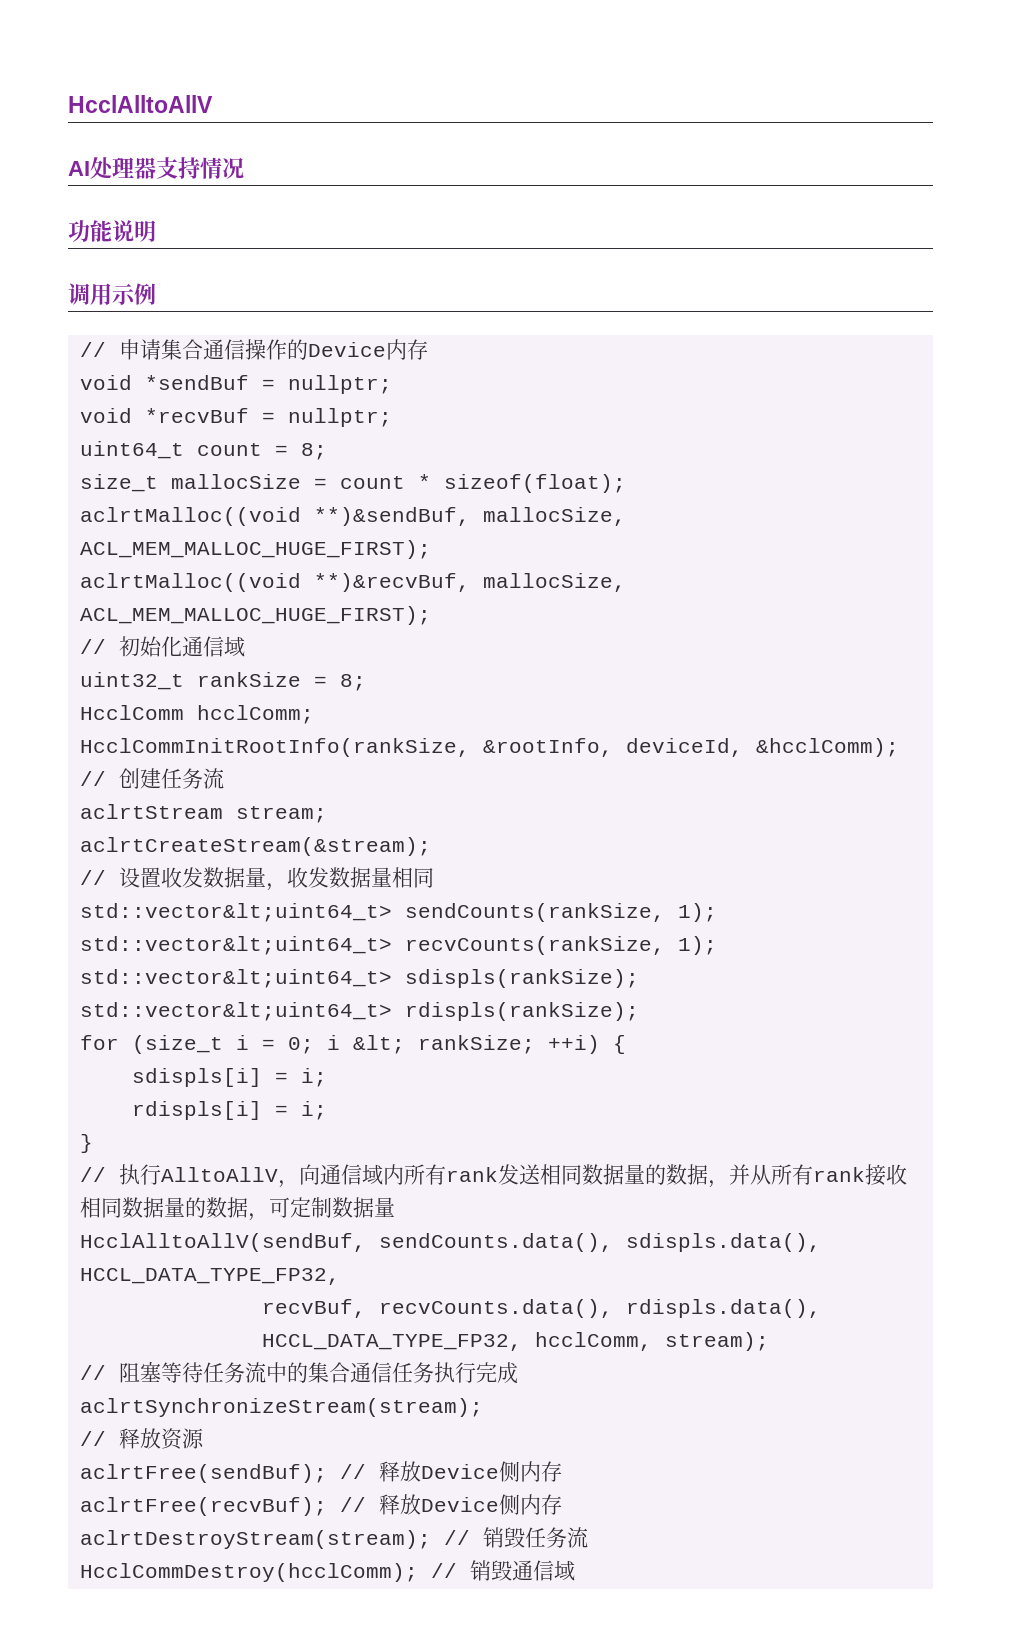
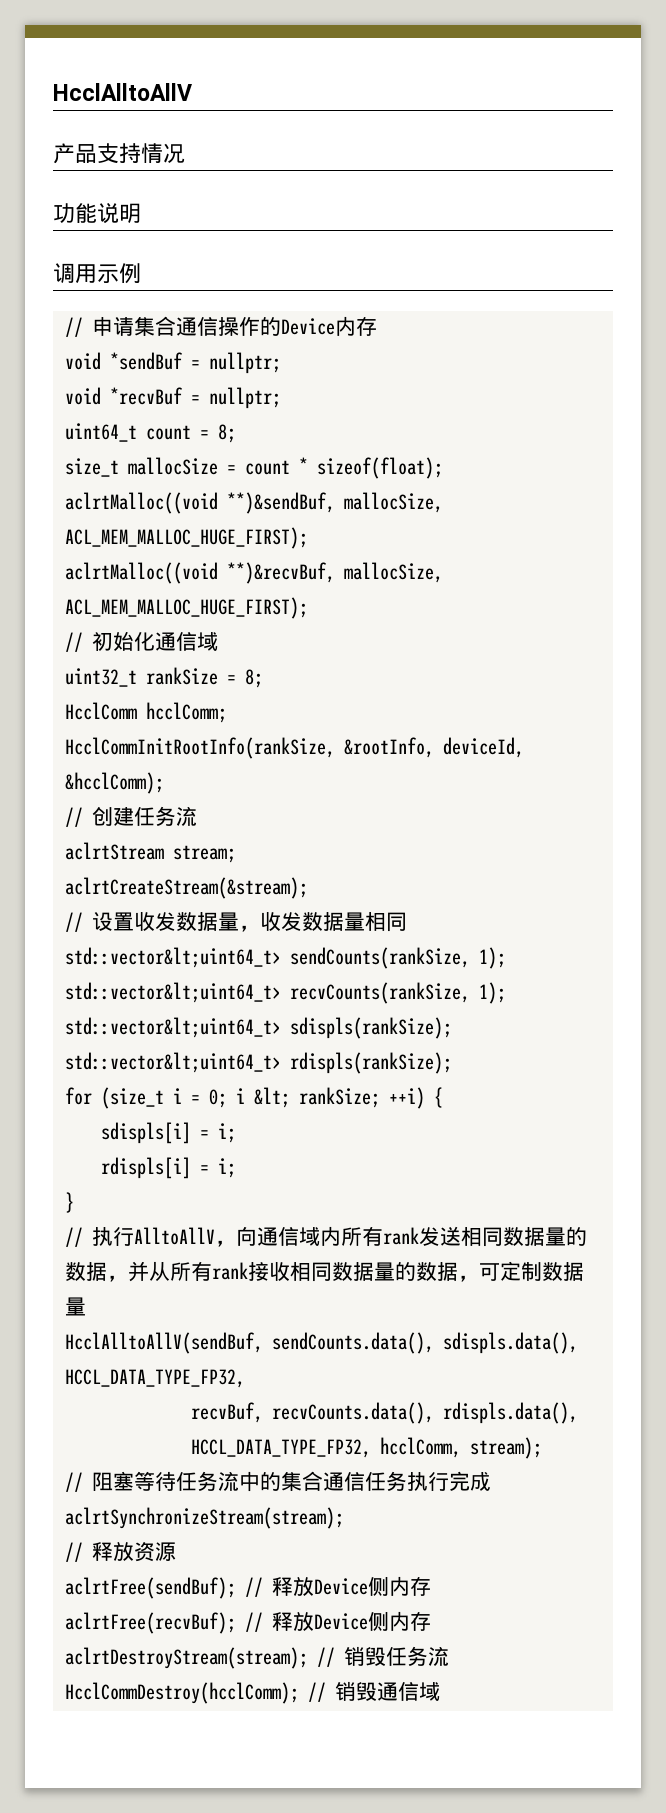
[68,157,156,179] AI处理器 -> [53,143,97,164] 产品

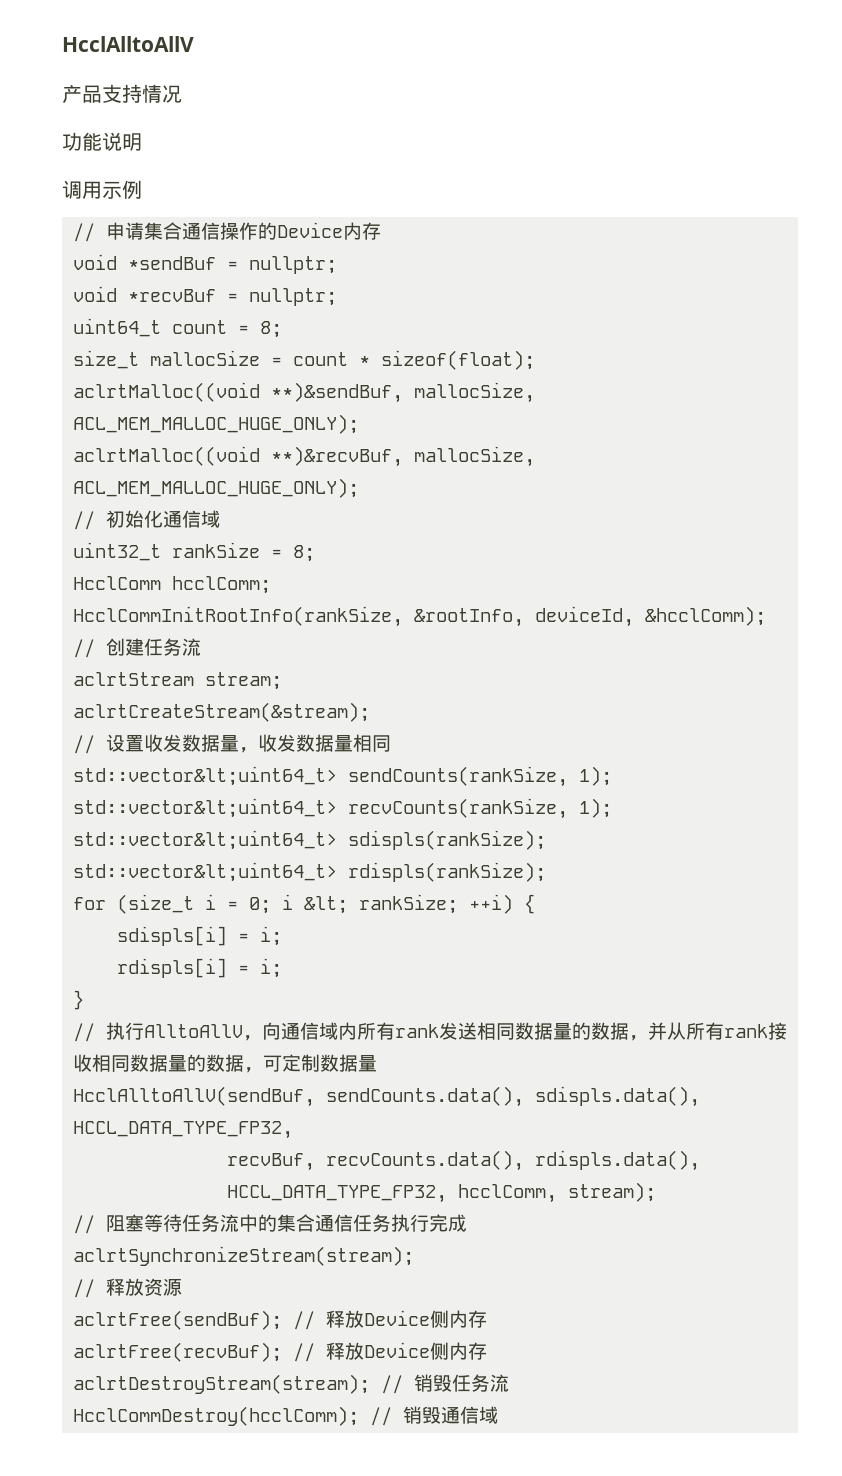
[65,527,308,549] ACL_MEM_MALLOC_HUGE_FIRST); -> [72,414,359,434] ACL_MEM_MALLOC_HUGE_ONLY);
[65,597,308,619] ACL_MEM_MALLOC_HUGE_FIRST); -> [72,478,359,498] ACL_MEM_MALLOC_HUGE_ONLY);

